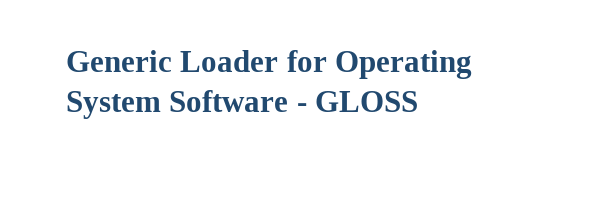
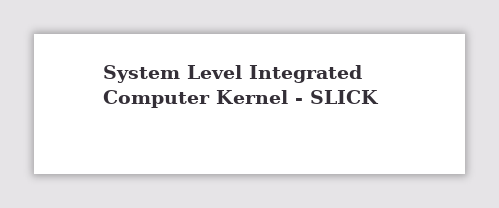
[66,50,473,79] [66,90,419,119] Generic Loader for Operating System Software - GLOSS -> [103,65,362,83] [103,90,379,108] System Level Integrated Computer Kernel - SLICK

